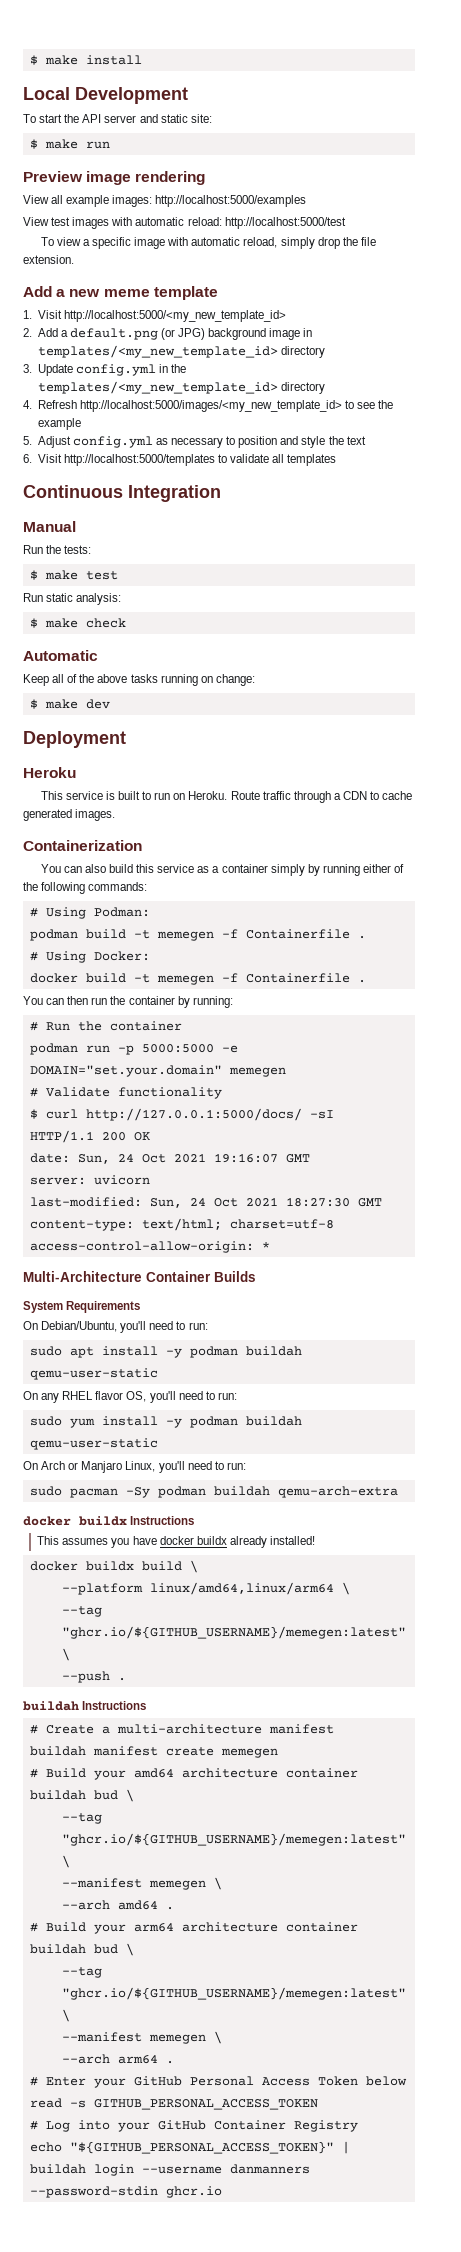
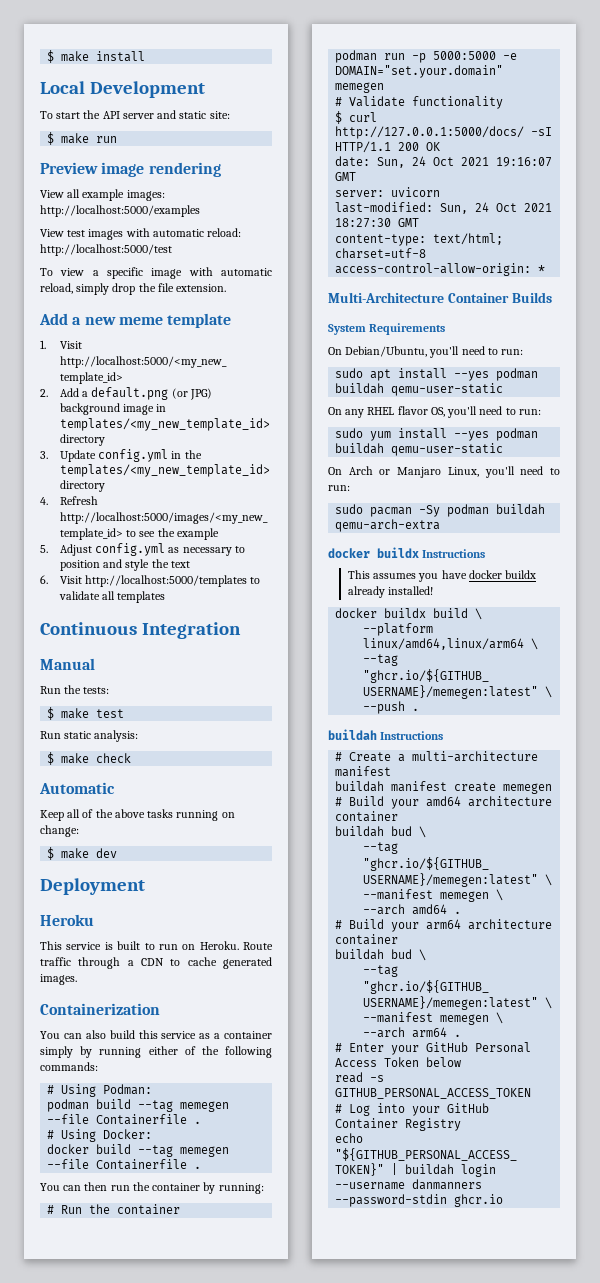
[133,929,238,941] -t memegen -f -> [138,1100,230,1112] [47,1114,90,1124] --tag memegen --file
[133,973,238,985] -t memegen -f -> [138,1145,230,1157] [47,1159,90,1169] --tag memegen --file
[165,1348,182,1358] -y -> [454,371,490,381] --yes
[165,1418,182,1428] -y -> [454,431,490,441] --yes

